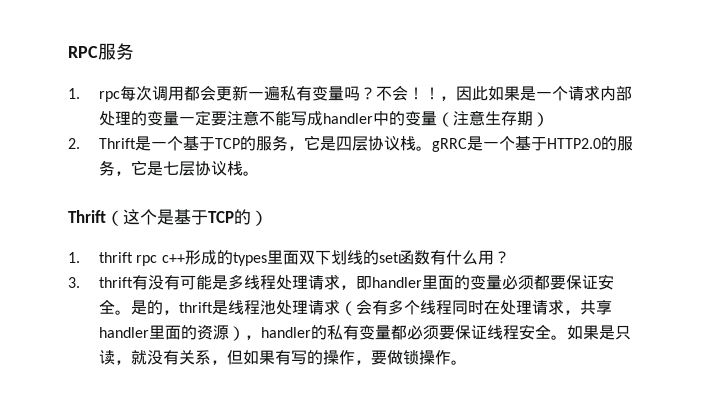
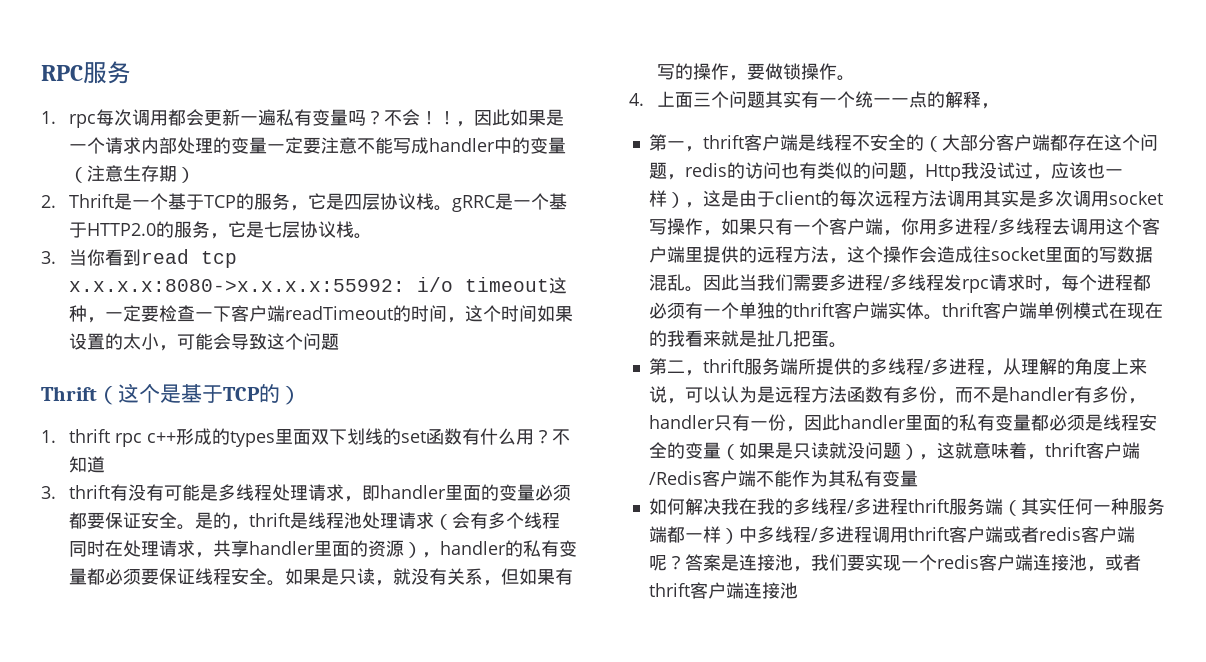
(259, 173) none -> [41,249,237,268] [68,277,567,294] [68,305,573,323] [68,333,339,351] // 3.当你看到read tcp x.x.x.x:8080->x.x.x.x:55992: i/o timeout这种，一定要检查一下客户端readTimeout的时间，这个时间如果设置的太小，可能会导致这个问题
(510, 257) none -> [551,429,570,445] [68,456,105,473] 不知道
(467, 362) none -> [629,91,999,109] [648,134,1158,152] [648,162,1123,181] [648,190,1163,208] [648,218,1160,236] [648,246,1153,264] [648,274,1151,293] [648,302,1163,320] [648,330,847,348] [648,358,1147,376] [648,386,1146,404] [648,414,1157,432] [648,442,1140,460] [648,470,918,487] [648,498,1165,516] [648,526,1135,544] [648,554,1141,572] [648,582,798,599] // 4.上面三个问题其实有一个统一一点的解释， // 第一，thrift客户端是线程不安全的（大部分客户端都存在这个问题，redis的访问也有类似的问题，Http我没试过，应该也一样），这是由于client的每次远程方法调用其实是多次调用socket写操作，如果只有一个客户端，你用多进程/多线程去调用这个客户端里提供的远程方法，这个操作会造成往socket里面的写数据混乱。因此当我们需要多进程/多线程发rpc请求时，每个进程都必须有一个单独的thrift客户端实体。thrift客户端单例模式在现在的我看来就是扯几把蛋。 // 第二，thrift服务端所提供的多线程/多进程，从理解的角度上来说，可以认为是远程方法函数有多份，而不是handler有多份，handler只有一份，因此handler里面的私有变量都必须是线程安全的变量（如果是只读就没问题），这就意味着，thrift客户端/Redis客户端不能作为其私有变量 // 如何解决我在我的多线程/多进程thrift服务端（其实任何一种服务端都一样）中多线程/多进程调用thrift客户端或者redis客户端呢？答案是连接池，我们要实现一个redis客户端连接池，或者thrift客户端连接池

